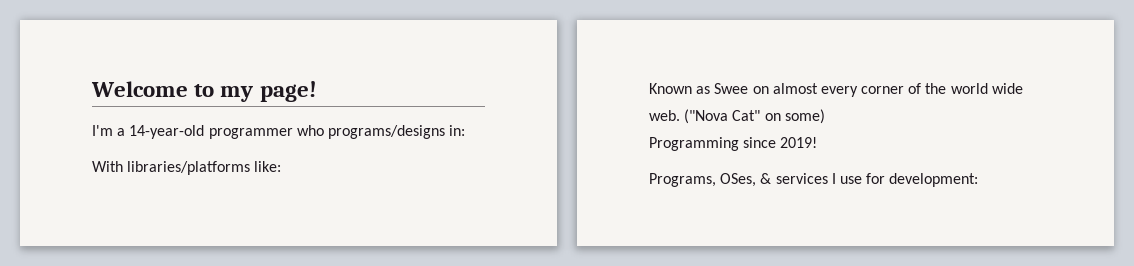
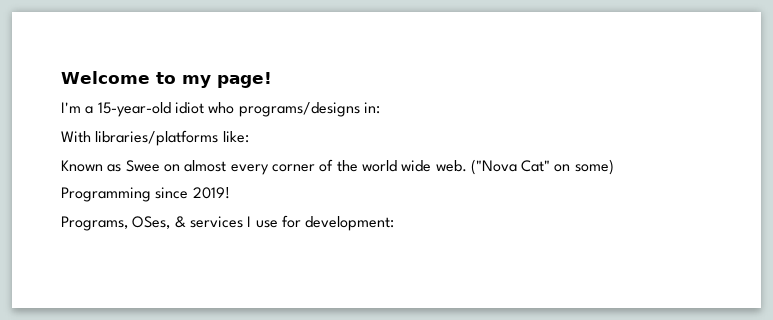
[129,125,293,139] 14-year-old programmer -> [97,102,204,117] 15-year-old idiot

